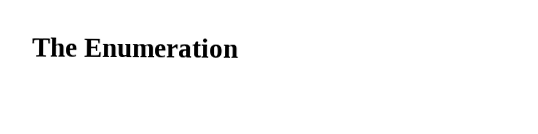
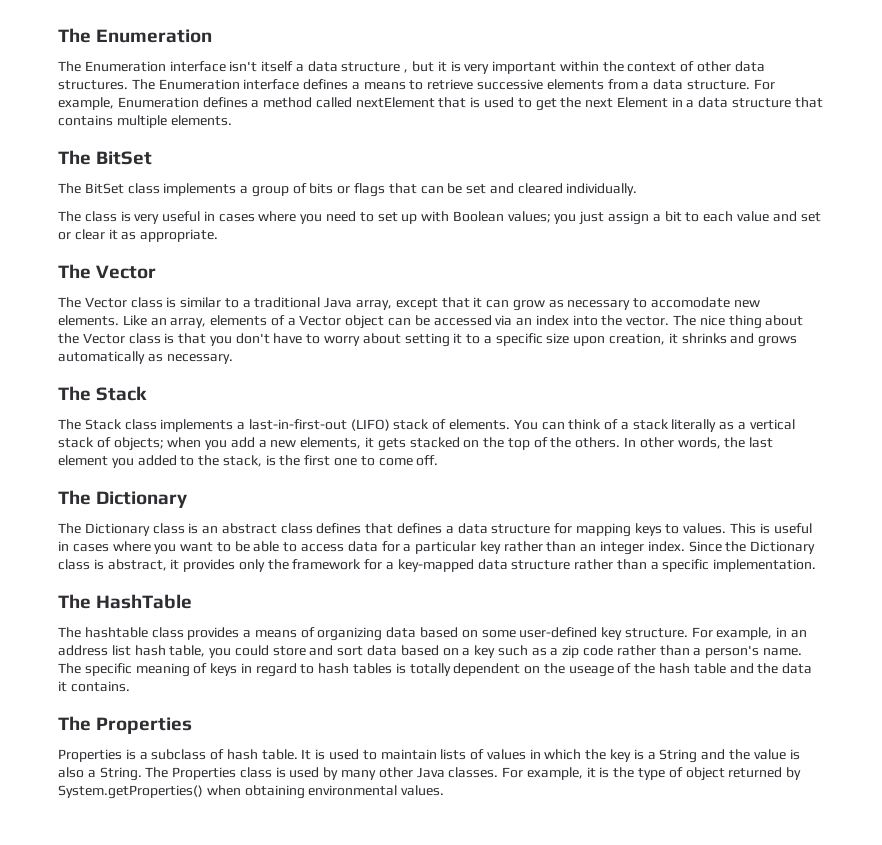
[32,37,240,58] The Enumeration -> [58,28,213,43] [58,61,765,74] [58,79,775,90] [58,97,823,111] [58,115,232,128] [58,150,153,165] [58,183,638,197] [58,211,821,225] [58,229,219,242] [58,264,157,279] [58,297,760,311] [58,315,804,329] [58,333,798,347] [58,351,233,364] [58,386,148,401] [58,419,795,432] [58,437,774,451] [58,455,439,468] [58,490,188,508] [58,523,812,537] [58,541,816,555] [58,559,817,572] [58,594,193,609] [58,627,808,641] [58,645,802,658] [58,663,813,677] [58,681,130,692] [58,716,193,734] [58,749,800,763] [58,767,802,781] [58,785,445,799] The Enumeration // The Enumeration interface isn't itself a data structure , but it is very important within the context of other data structures. The Enumeration interface defines a means to retrieve successive elements from a data structure. For example, Enumeration defines a method called nextElement that is used to get the next Element in a data structure that contains multiple elements. // The BitSet // The BitSet class implements a group of bits or flags that can be set and cleared individually. // The class is very useful in cases where you need to set up with Boolean values; you just assign a bit to each value and set or clear it as appropriate. // The Vector // The Vector class is similar to a traditional Java array, except that it can grow as necessary to accomodate new elements. Like an array, elements of a Vector object can be accessed via an index into the vector. The nice thing about the Vector class is that you don't have to worry about setting it to a specific size upon creation, it shrinks and grows automatically as necessary. // The Stack // The Stack class implements a last-in-first-out (LIFO) stack of elements. You can think of a stack literally as a vertical stack of objects; when you add a new elements, it gets stacked on the top of the others. In other words, the last element you added to the stack, is the first one to come off. // The Dictionary // The Dictionary class is an abstract class defines that defines a data structure for mapping keys to values. This is useful in cases where you want to be able to access data for a particular key rather than an integer index. Since the Dictionary class is abstract, it provides only the framework for a key-mapped data structure rather than a specific implementation. // The HashTable // The hashtable class provides a means of organizing data based on some user-defined key structure. For example, in an address list hash table, you could store and sort data based on a key such as a zip code rather than a person's name. The specific meaning of keys in regard to hash tables is totally dependent on the useage of the hash table and the data it contains. // The Properties // Properties is a subclass of hash table. It is used to maintain lists of values in which the key is a String and the value is also a String. The Properties class is used by many other Java classes. For example, it is the type of object returned by System.getProperties() when obtaining environmental values.

